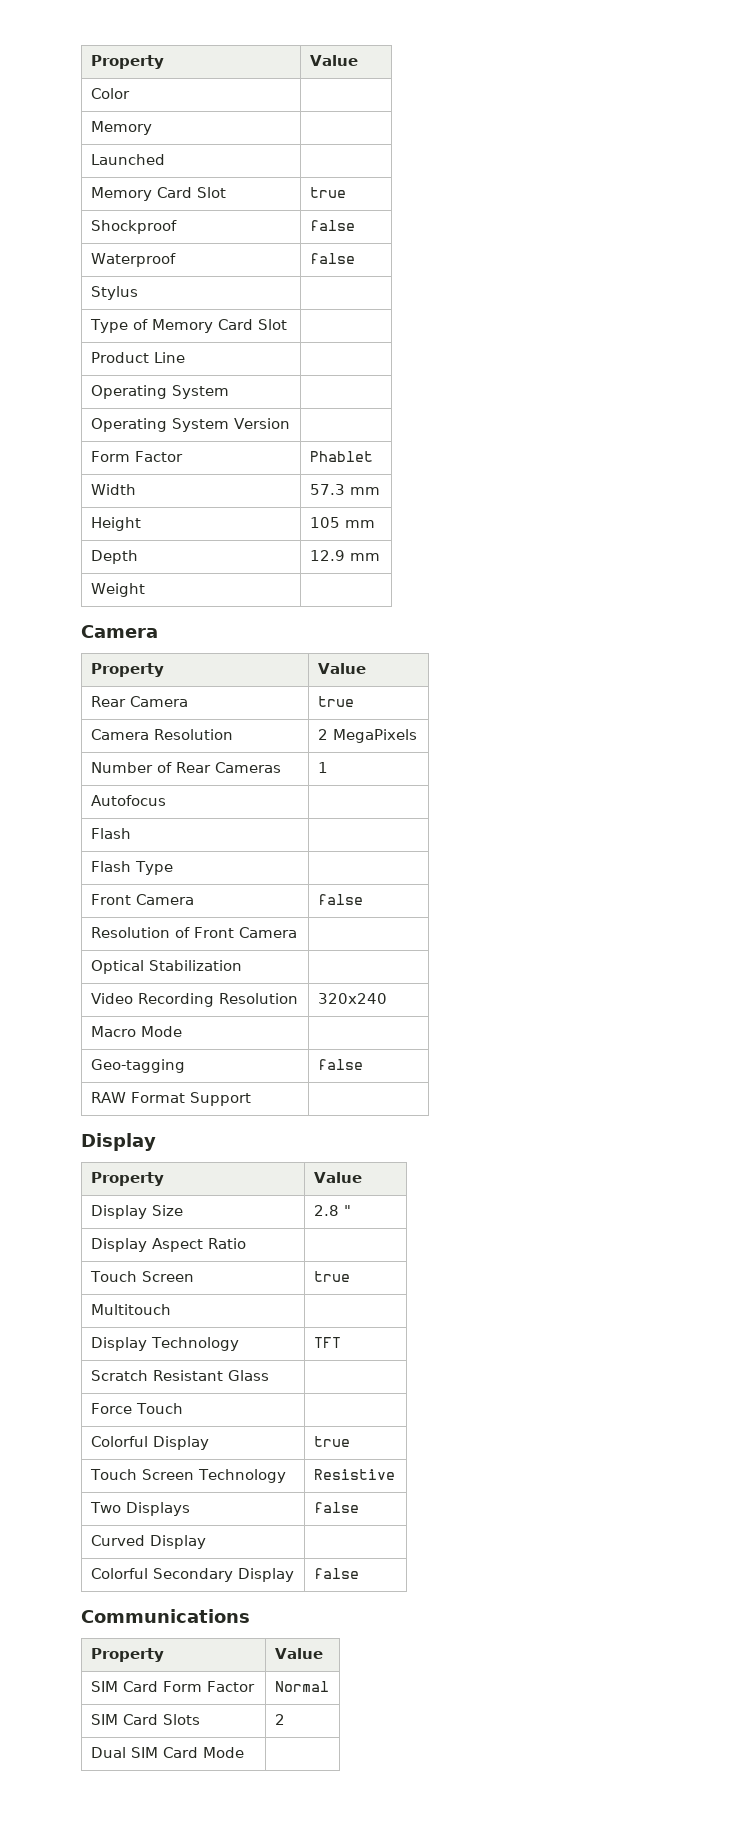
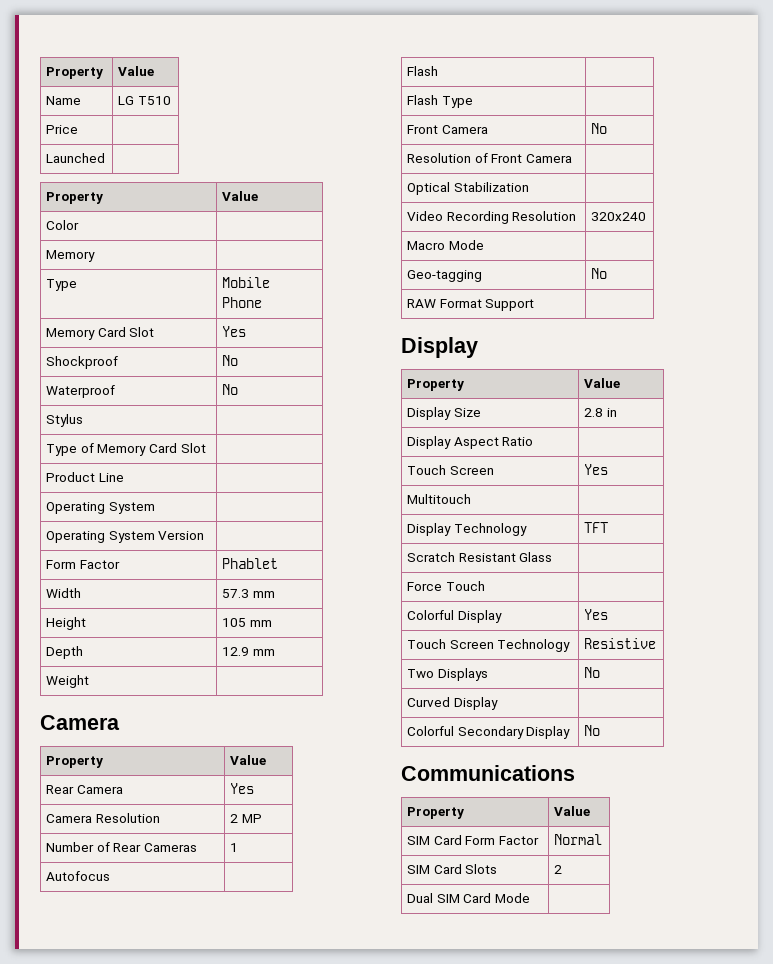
[90,55,164,69] [309,55,358,66] Property | Value -> [46,67,104,79] [118,66,155,76] [46,96,82,105] [118,96,171,105] [46,125,79,134] [46,153,106,163] [46,192,104,204] [222,191,259,201] Property | Value // Name | LG T510 // Price | // Launched | // Property | Value
[90,154,165,165] [90,187,226,201] [309,187,346,198] Launched | // Memory Card Slot | true -> [46,279,78,291] [222,277,271,288] [222,297,263,308] [46,327,155,340] [222,326,247,337] Type | Mobile Phone // Memory Card Slot | Yes
[309,220,355,231] false -> [222,355,239,366] No
[309,253,355,264] false -> [222,384,239,395] No
[317,696,354,707] true -> [230,783,255,794] Yes
[332,729,417,743] MegaPixels -> [241,814,262,823] MP
[317,894,363,905] false -> [591,123,608,134] No
[317,1059,363,1070] false -> [591,268,608,279] No
[343,1205,351,1216] " -> [606,408,617,417] in
[313,1271,350,1282] true -> [584,464,609,475] Yes
[313,1436,350,1447] true -> [584,609,609,620] Yes
[313,1502,359,1513] false -> [584,667,601,678] No
[313,1568,359,1579] false -> [584,725,601,736] No

